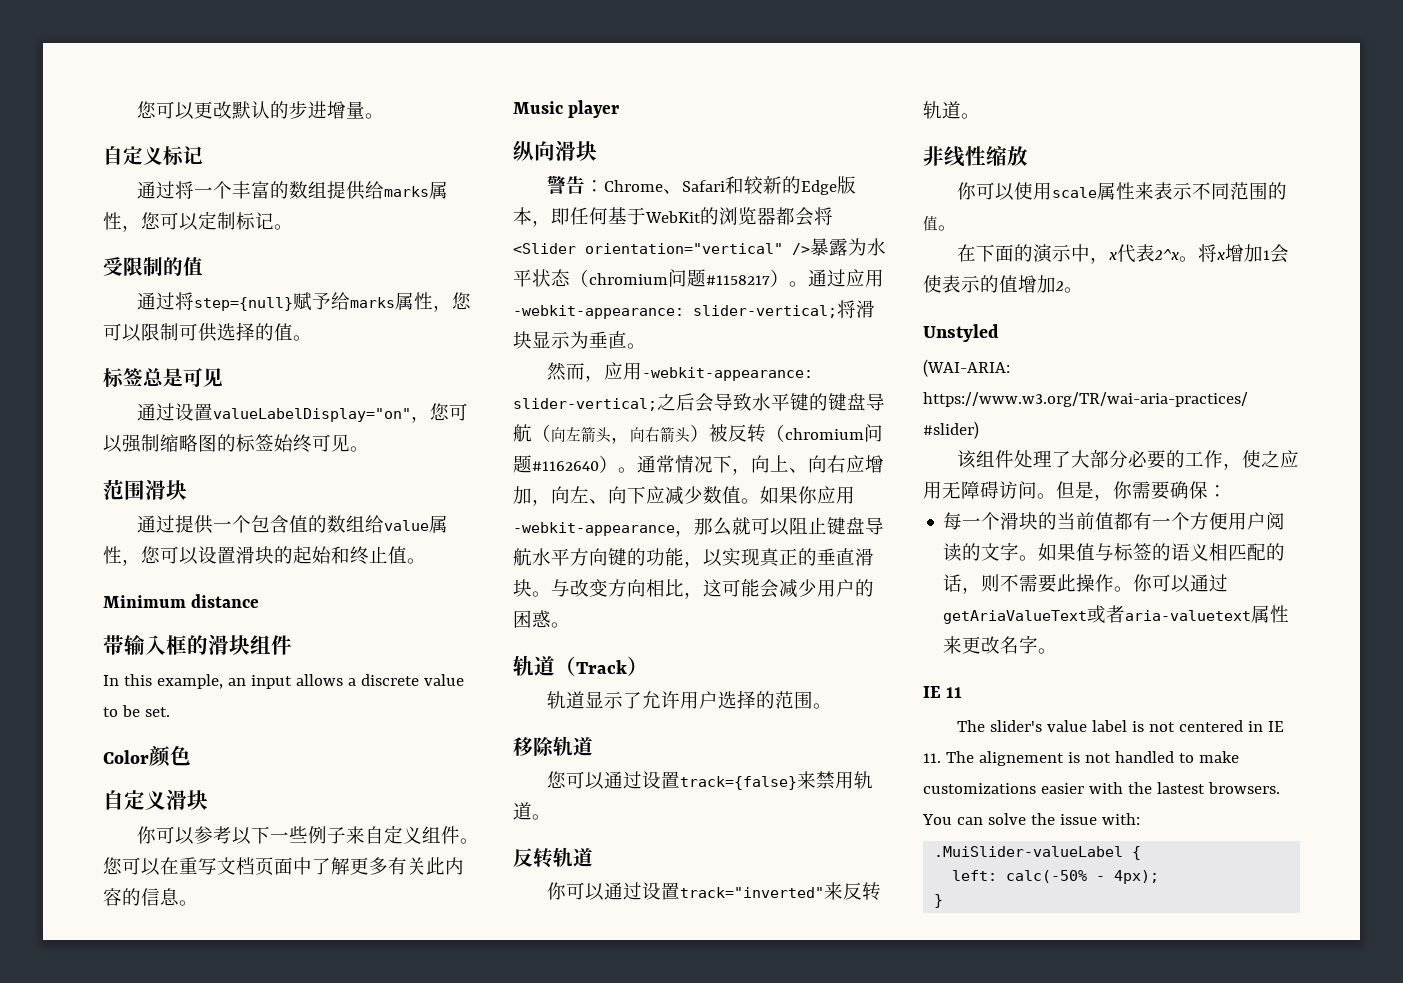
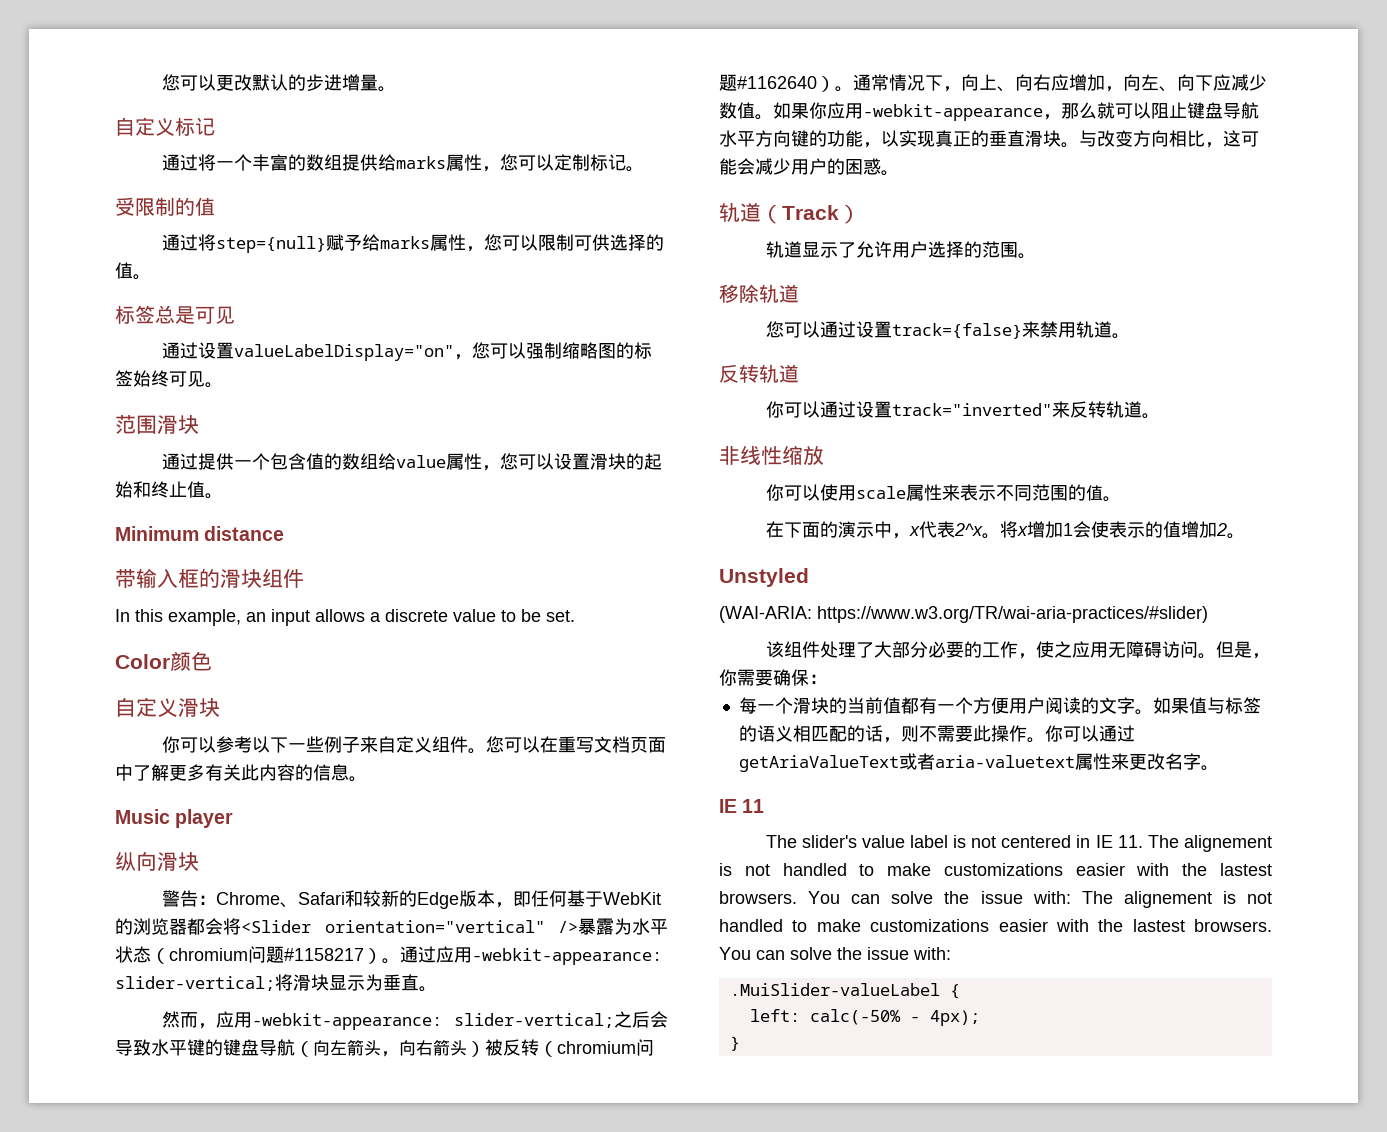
(1140, 819) none -> [1081,891,1272,908] [719,919,1272,932] [719,947,951,960] The alignement is not handled to make customizations easier with the lastest browsers. You can solve the issue with:

